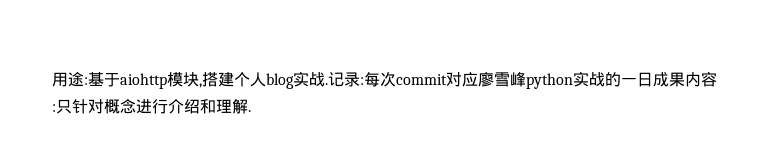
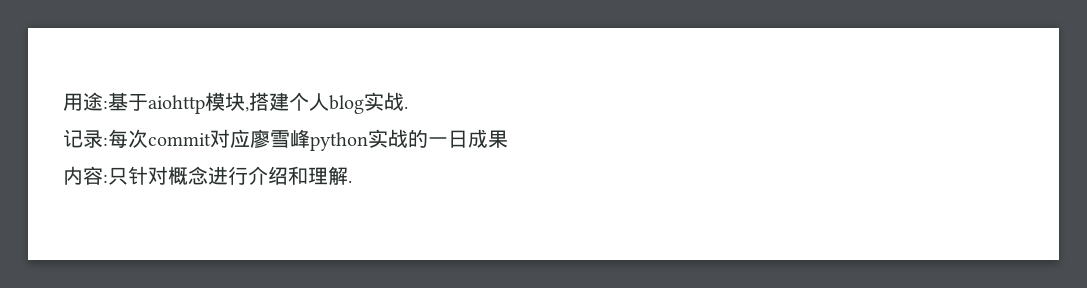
(328, 84) none -> (408, 107) //
(685, 79) none -> (508, 139) //

